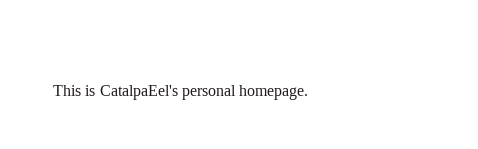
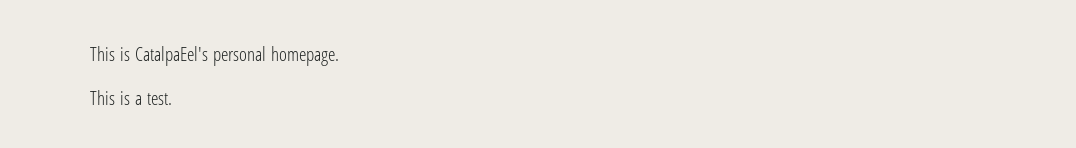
(309, 92) none -> [90,90,172,105] // This is a test.

